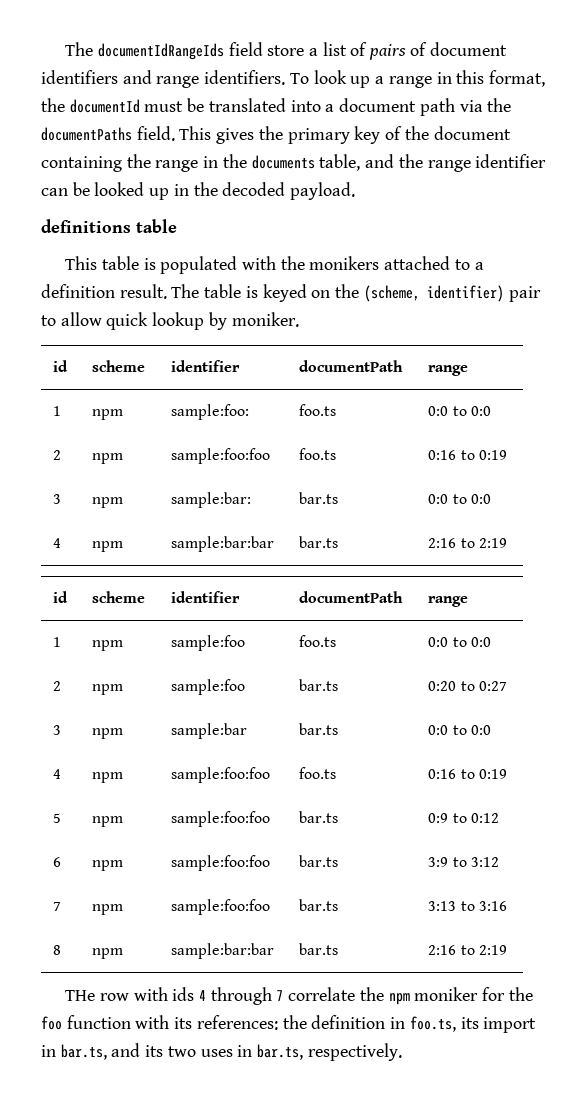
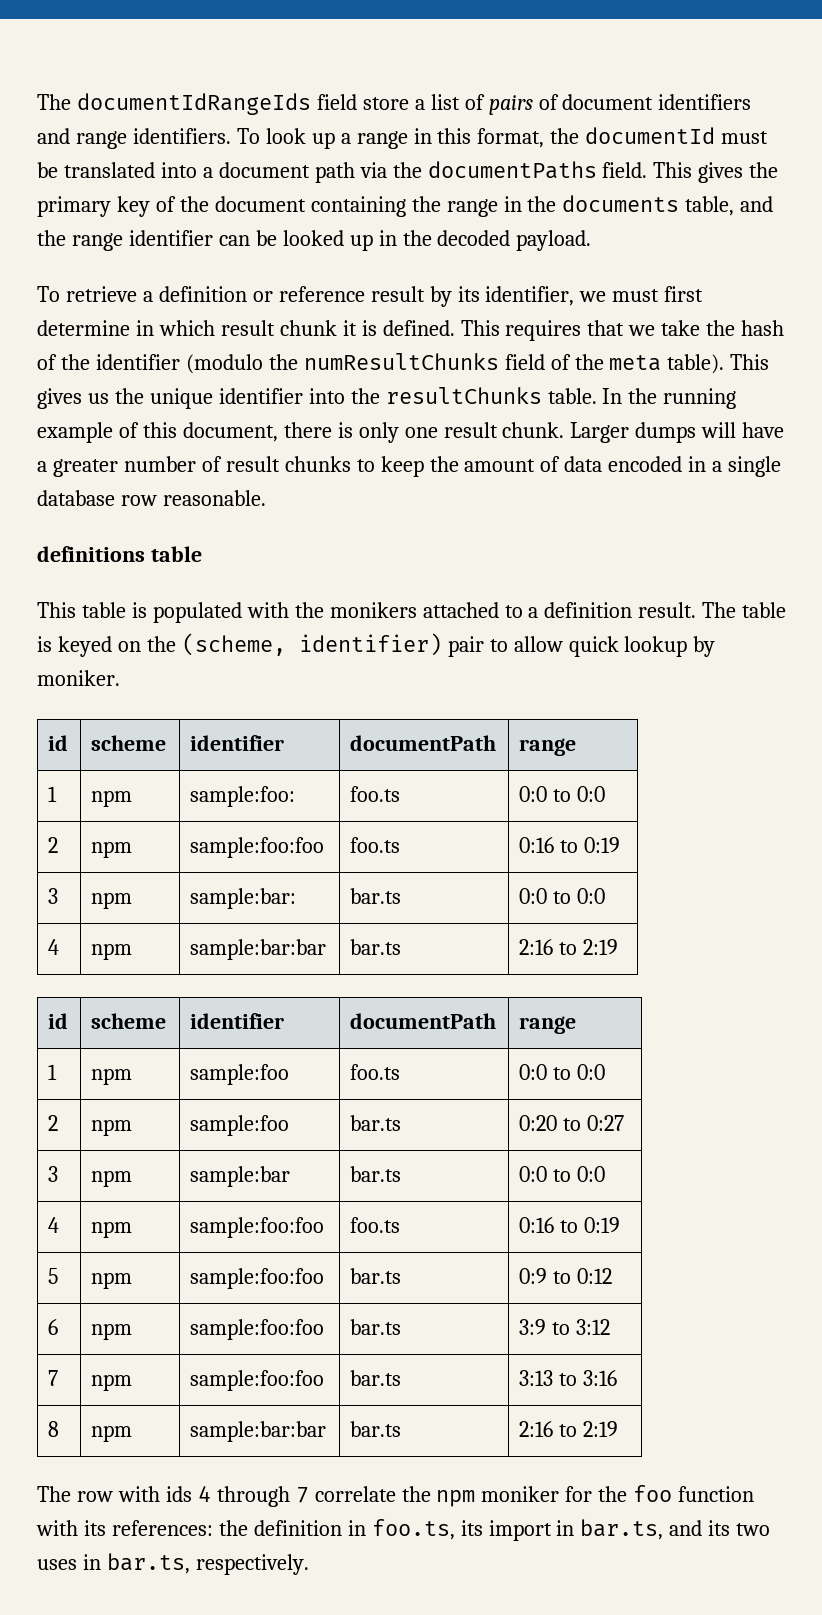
(356, 191) none -> [37,286,704,307] [37,320,785,341] [37,353,770,374] [37,387,737,409] [37,422,785,443] [37,456,782,477] [37,490,266,506] // To retrieve a definition or reference result by its identifier, we must first determine in which result chunk it is defined. This requires that we take the hash of the identifier (modulo the numResultChunks field of the meta table). This gives us the unique identifier into the resultChunks table. In the running example of this document, there is only one result chunk. Larger dumps will have a greater number of result chunks to keep the amount of data encoded in a single database row reasonable.
[65,990,96,1001] THe -> [37,1486,71,1502] The

